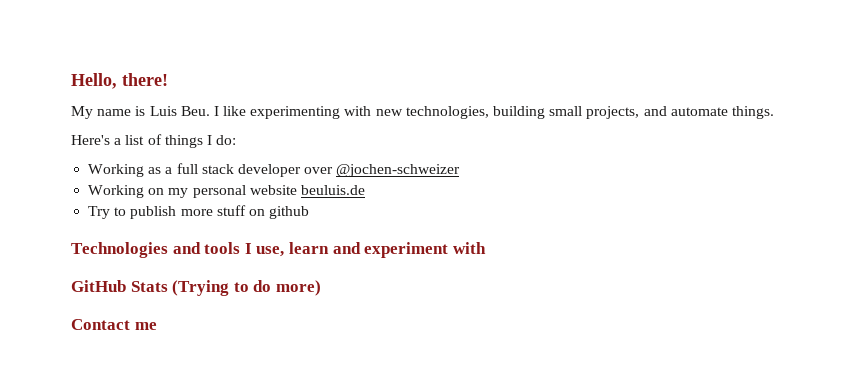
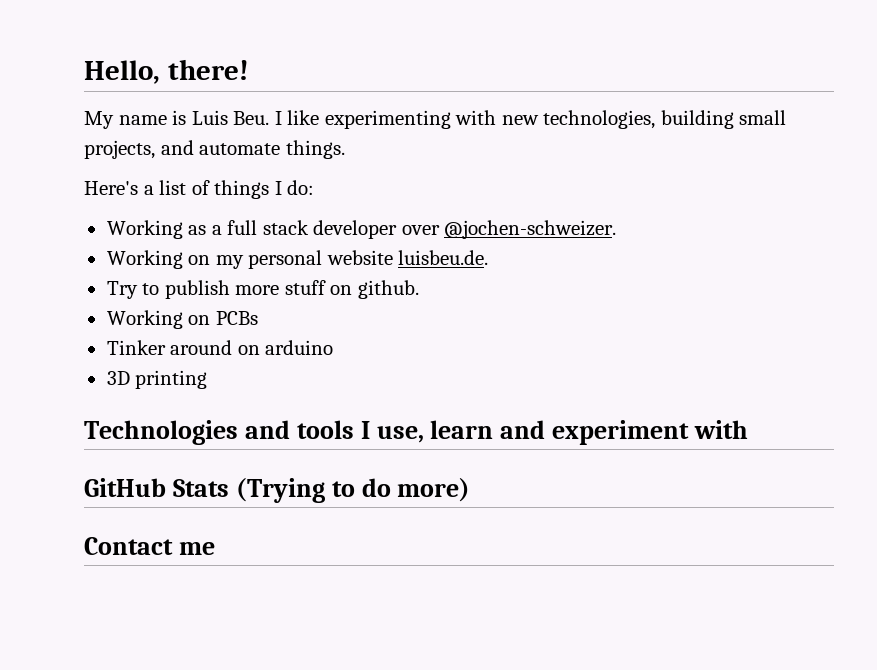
[336,164,461,177] @jochen-schweizer -> [444,220,617,239] @jochen-schweizer.
[300,185,365,195] beuluis.de -> [398,250,489,265] luisbeu.de.
[269,206,310,219] github -> [357,280,419,299] [106,310,258,329] [106,340,334,355] [106,370,208,389] github. // Working on PCBs // Tinker around on arduino // 3D printing

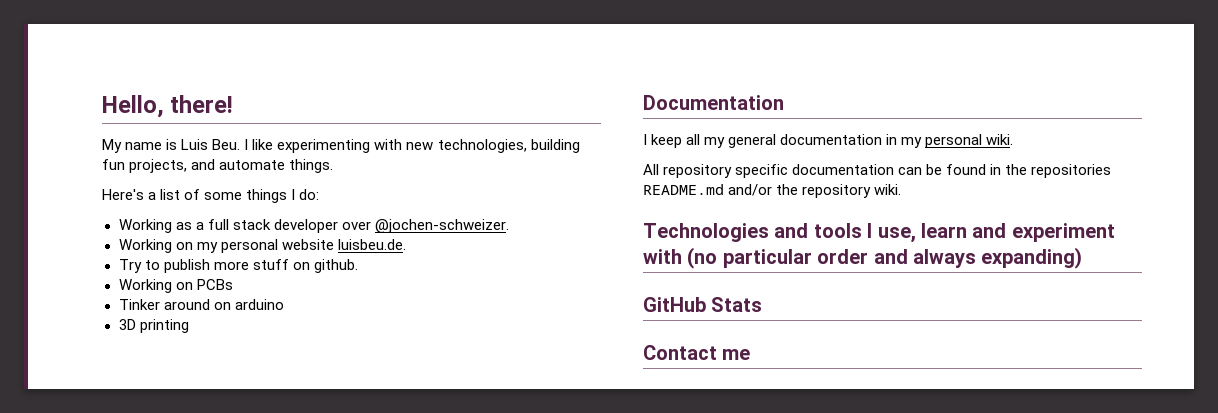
[739,110,787,125] small -> [102,159,125,170] fun
(210, 187) none -> [204,192,243,200] some
(208, 379) none -> [643,95,784,110] [643,134,1014,148] [643,164,1112,178] [643,184,902,198] // Documentation // I keep all my general documentation in my personal wiki. // All repository specific documentation can be found in the repositories README.md and/or the repository wiki.
[84,478,471,503] // GitHub Stats (Trying to do more) -> [687,247,1083,269] [643,297,763,312] (no particular order and always expanding) // GitHub Stats

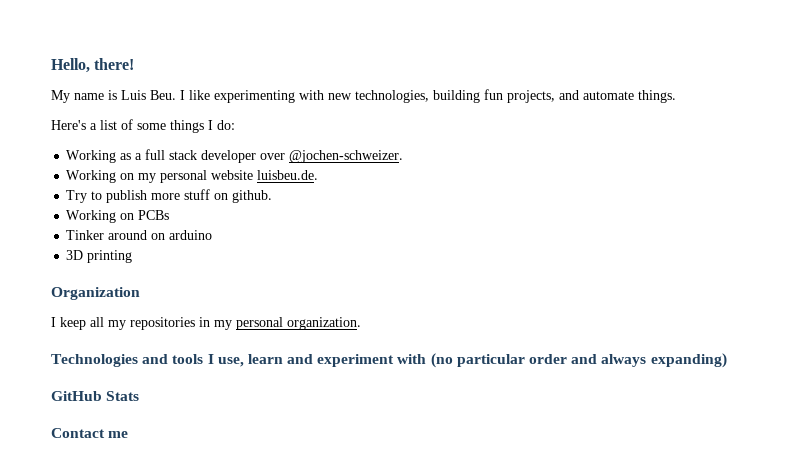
[643,95,784,110] Documentation -> [51,287,140,300] Organization
[728,134,883,148] general documentation -> [130,317,195,330] repositories
[986,134,1014,145] [643,164,1112,178] [643,184,902,198] wiki. // All repository specific documentation can be found in the repositories README.md and/or the repository wiki. -> [287,317,361,330] organization.

